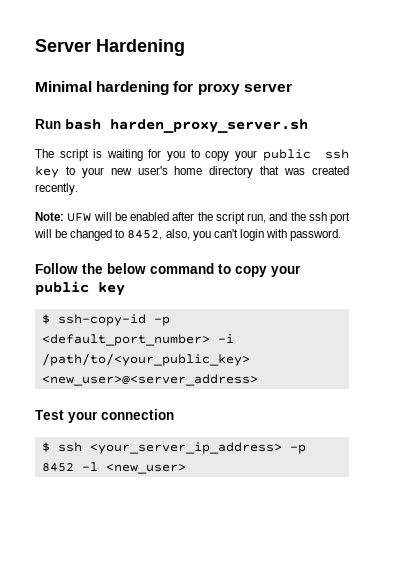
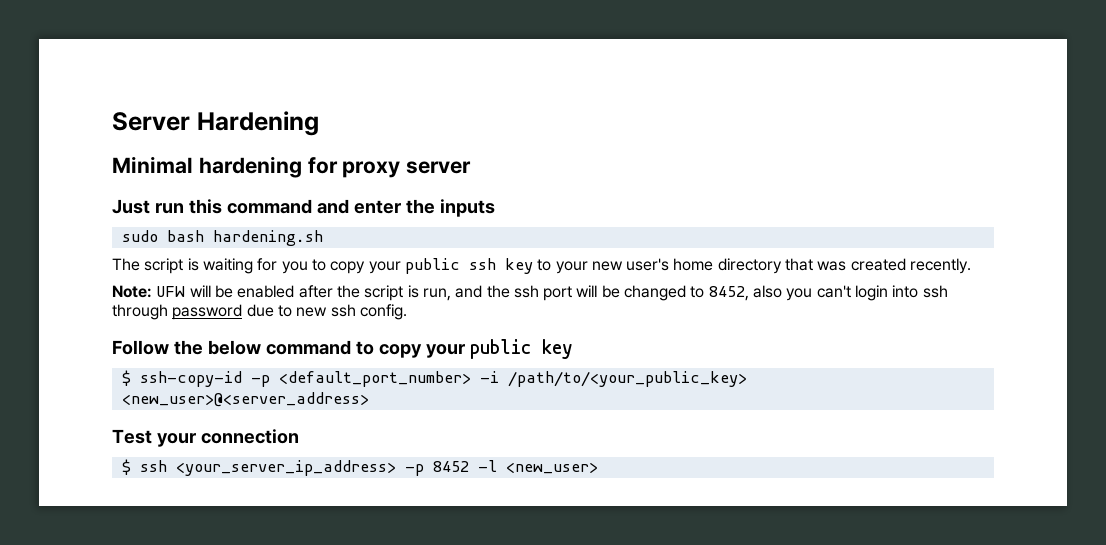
[35,119,308,133] Run bash harden_proxy_server.sh -> [112,199,495,217] [121,230,323,246] Just run this command and enter the inputs // sudo bash hardening.sh
(245, 218) none -> [407,285,419,298] is
[165,229,190,240] also, -> [753,285,783,298] also
[265,229,342,241] with password. -> [892,285,948,298] [112,304,407,320] into ssh through password due to new ssh config.

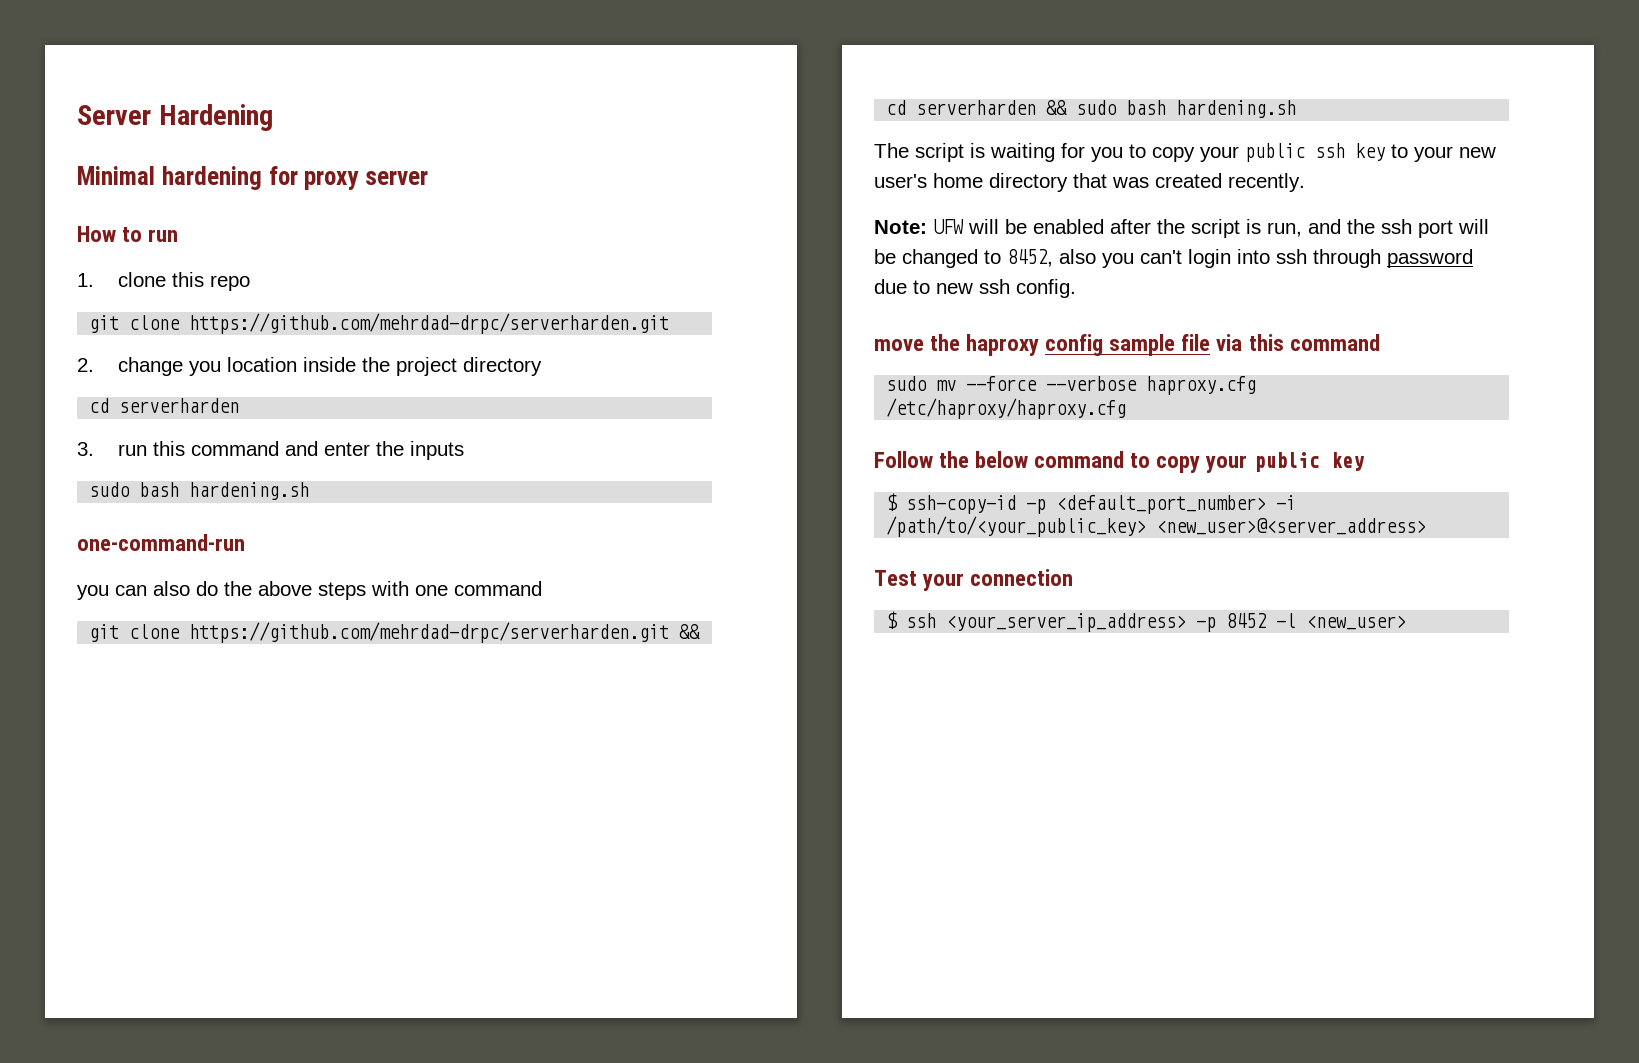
[112,199,150,214] Just -> [77,226,179,242] [77,272,250,291] [89,313,670,334] [77,357,542,376] [89,398,240,413] [77,442,94,456] How to run // 1. clone this repo // git clone https://github.com/mehrdad-drpc/serverharden.git // 2. change you location inside the project directory // cd serverharden // 3.
(323, 238) none -> [77,534,245,551] [77,581,542,600] [89,622,701,643] [886,100,1297,118] // one-command-run // you can also do the above steps with one command // git clone https://github.com/mehrdad-drpc/serverharden.git && cd serverharden && sudo bash hardening.sh
(407, 312) none -> [874,334,1380,356] [886,376,1257,395] [886,398,1127,419] // move the haproxy config sample file via this command // sudo mv --force --verbose haproxy.cfg /etc/haproxy/haproxy.cfg

